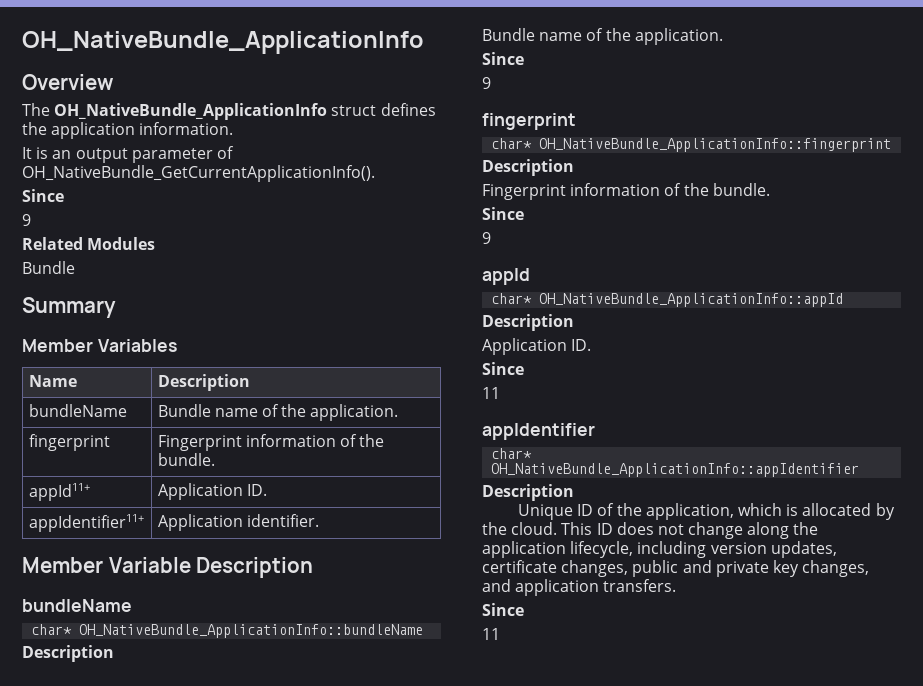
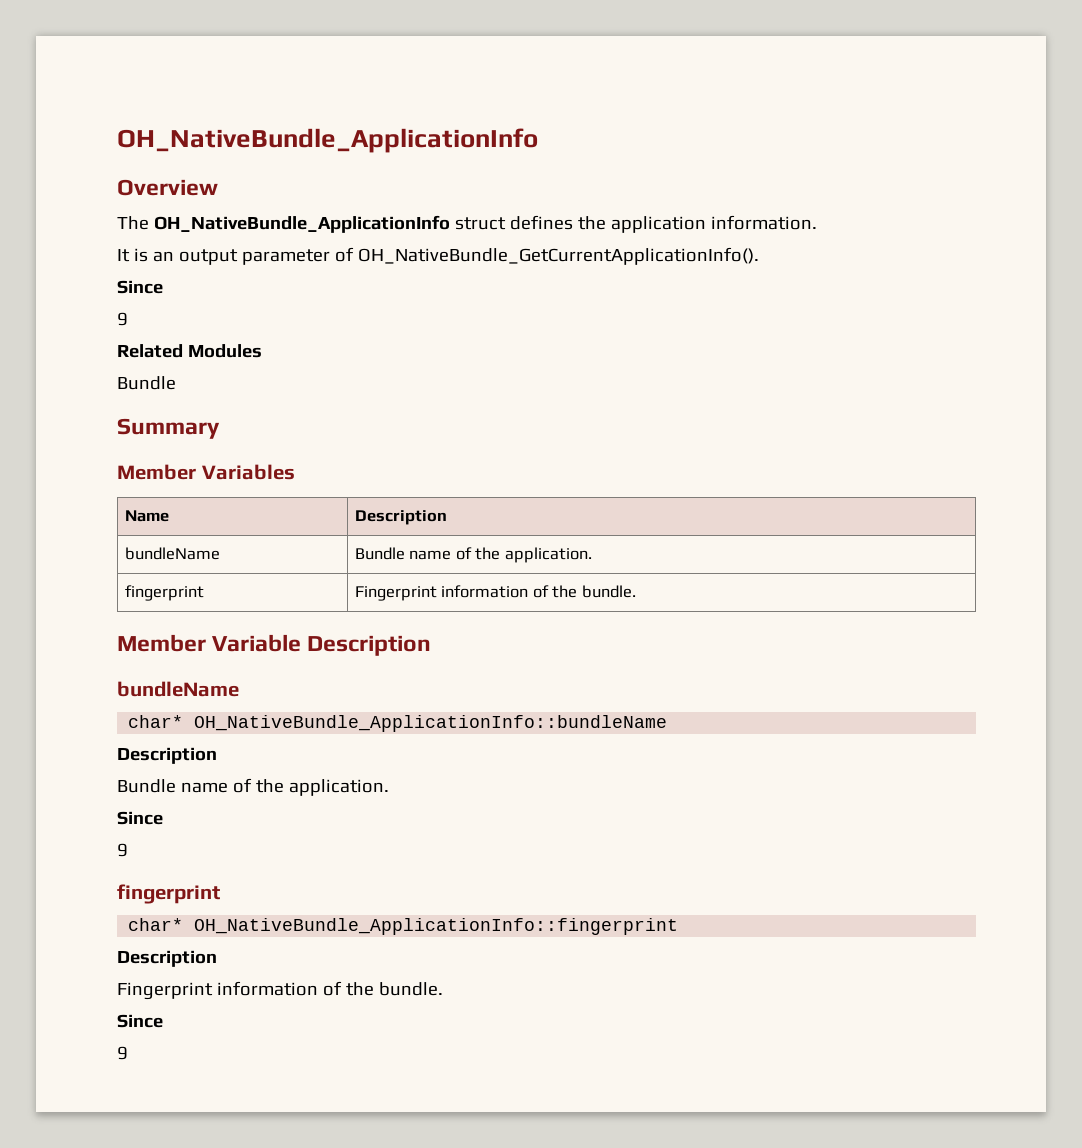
[28,483,90,501] [157,483,267,500] [28,514,144,532] [157,514,319,531] // appId11+ | Application ID. // appIdentifier11+ | Application identifier. -> (636, 591) none
[482,268,530,285] [491,293,844,307] [482,314,574,331] [482,338,592,355] [482,362,524,375] [482,387,500,399] [482,423,595,440] [491,448,533,459] [491,463,860,477] [482,484,574,501] [518,503,895,520] [482,522,819,539] [482,541,837,558] [482,560,870,577] [482,579,677,596] [482,603,524,616] [482,628,500,640] // appId // char* OH_NativeBundle_ApplicationInfo::appId // Description // Application ID. // Since // 11 // appIdentifier // char* OH_NativeBundle_ApplicationInfo::appIdentifier // Description // Unique ID of the application, which is allocated by the cloud. This ID does not change along the application lifecycle, including version updates, certificate changes, public and private key changes, and application transfers. // Since // 11 -> (128, 1053) none

